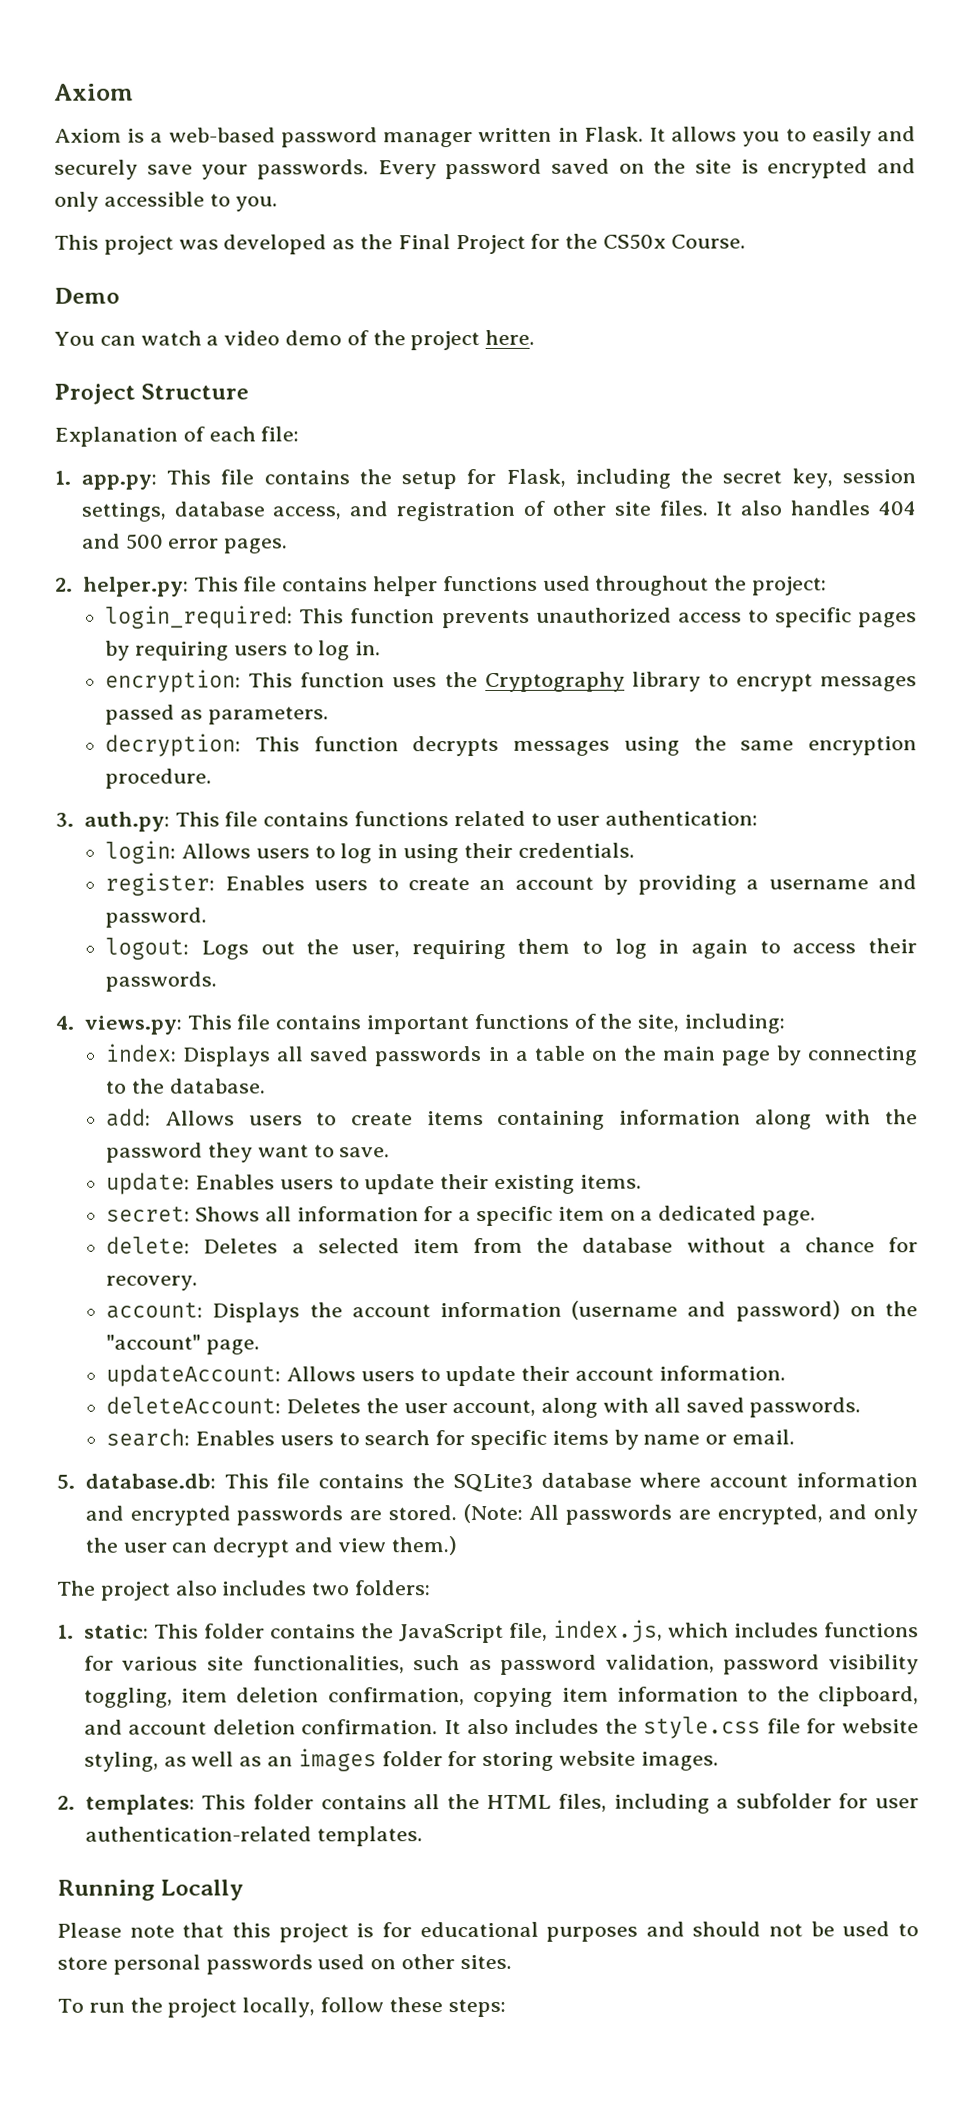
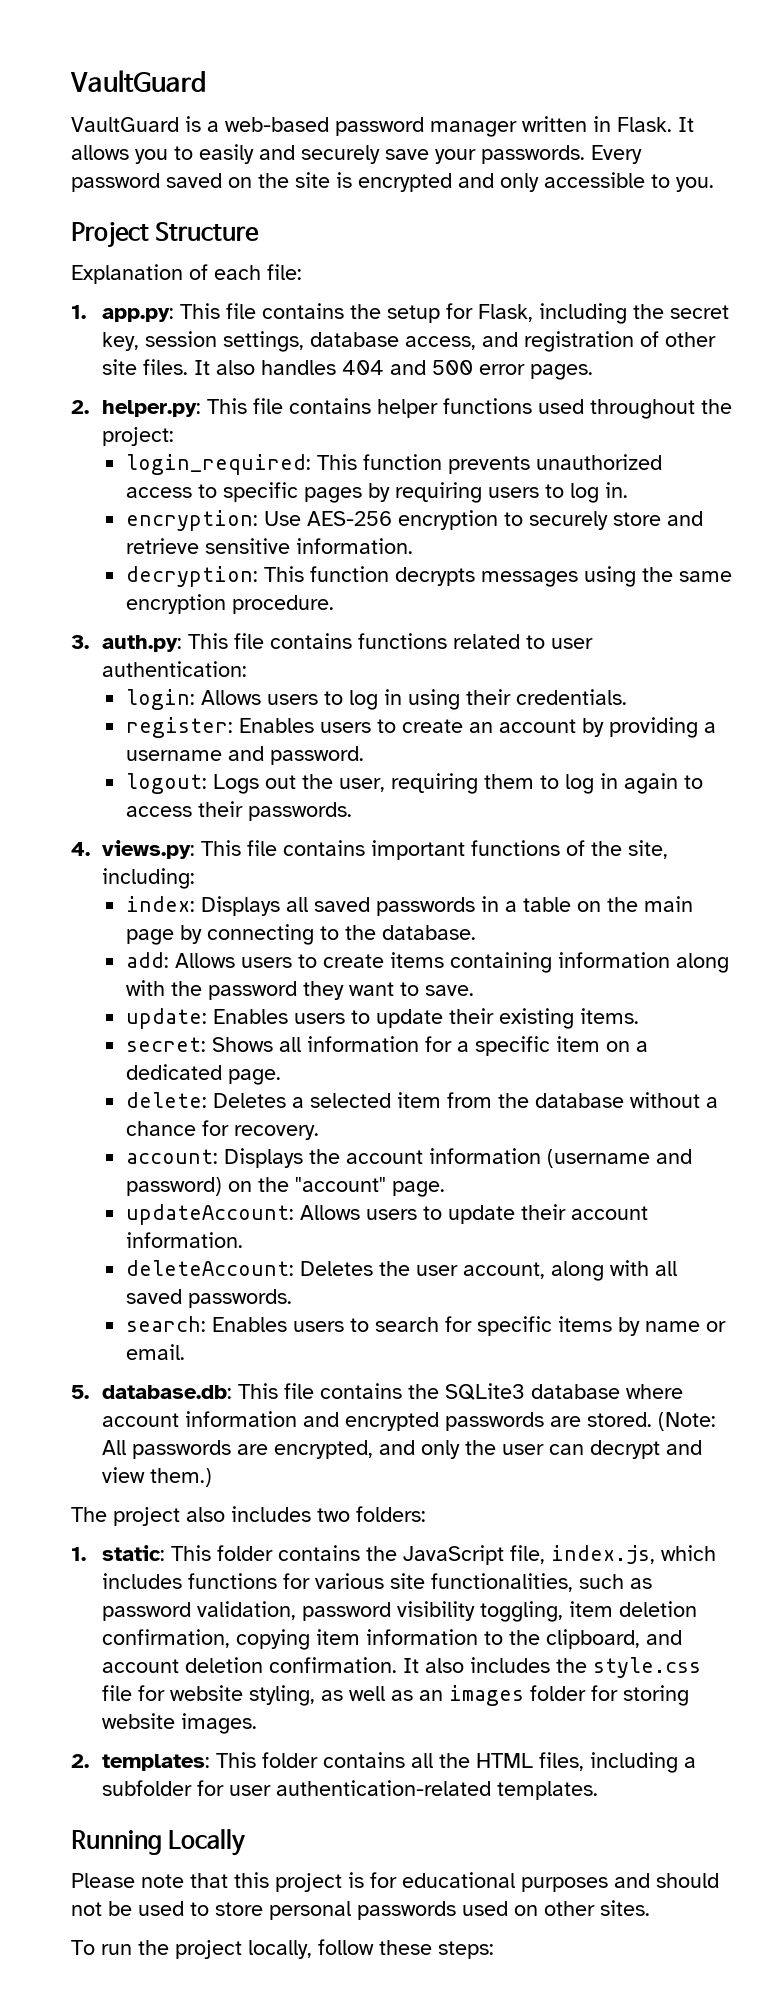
[54,83,134,101] [54,128,122,143] Axiom // Axiom -> [70,70,206,92] [71,117,179,132] VaultGuard // VaultGuard
[54,233,746,255] [54,287,120,304] [54,329,536,351] // This project was developed as the Final Project for the CS50x Course. // Demo // You can watch a video demo of the project here. -> (714, 184) none
[248,671,918,693] [105,704,329,725] This function uses the Cryptography library to encrypt messages passed as parameters. -> [264,510,704,530] [126,538,414,554] Use AES-256 encryption to securely store and retrieve sensitive information.

